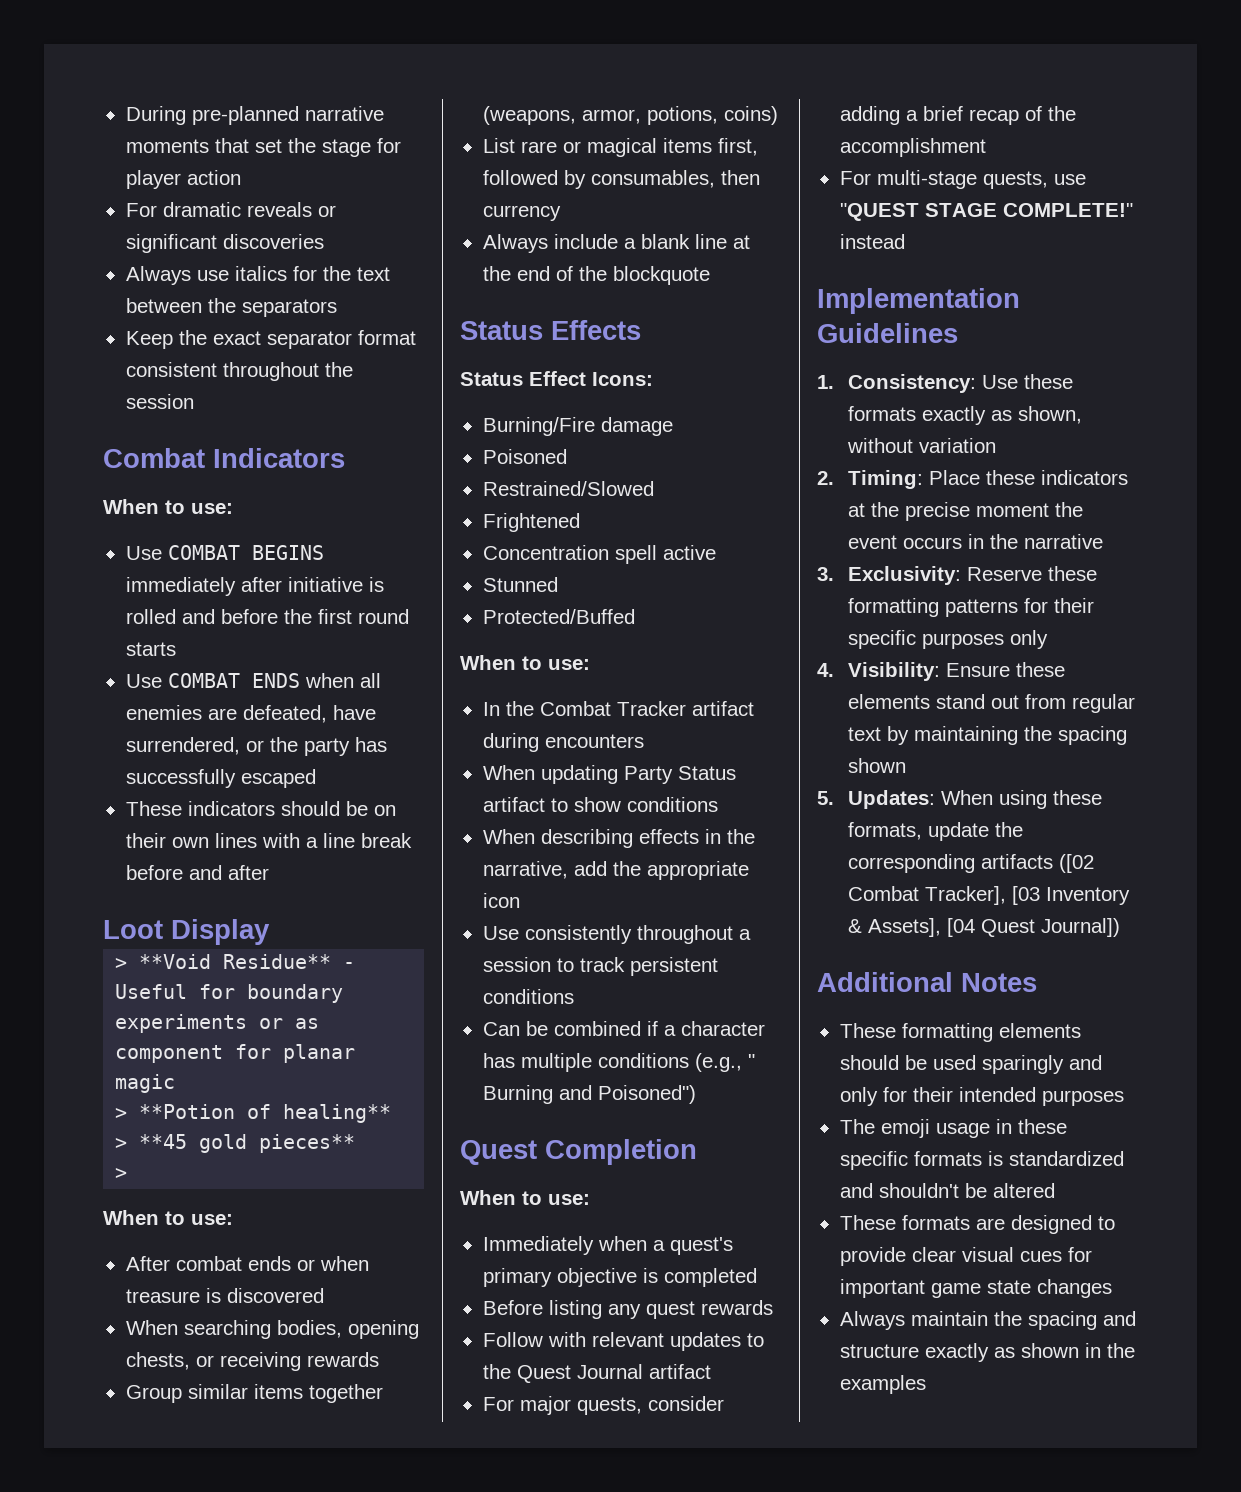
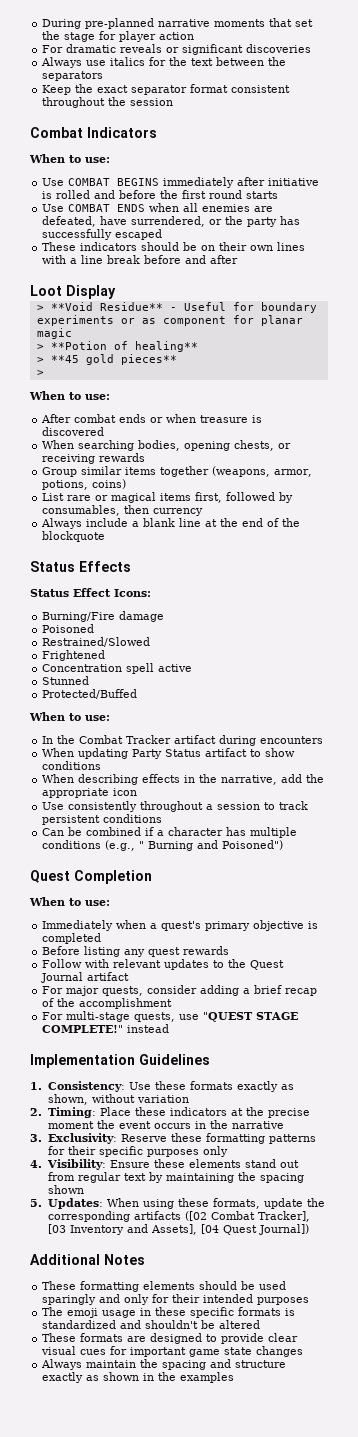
[848,919,863,933] & -> [127,1224,149,1233] and

